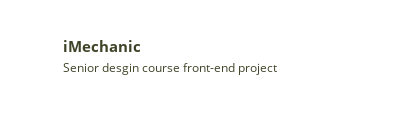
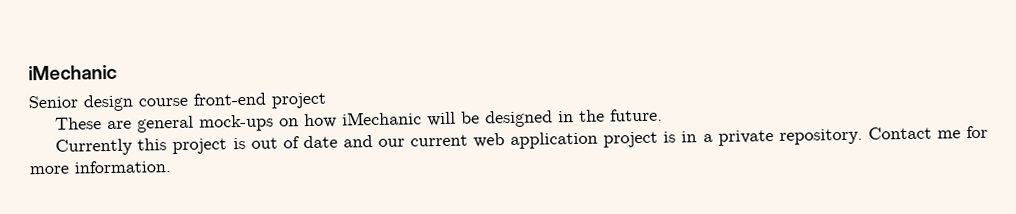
[102,63,140,75] desgin -> [83,94,134,112] design
(278, 69) none -> [55,108,664,133] [55,125,988,156] [29,160,171,175] // These are general mock-ups on how iMechanic will be designed in the future. // Currently this project is out of date and our current web application project is in a private repository. Contact me for more information.

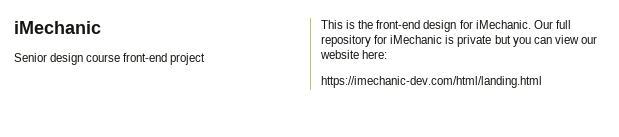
[55,108,664,133] [55,125,988,156] [29,160,171,175] These are general mock-ups on how iMechanic will be designed in the future. // Currently this project is out of date and our current web application project is in a private repository. Contact me for more information. -> [321,20,571,32] [321,35,597,47] [320,50,388,59] [321,76,542,88] This is the front-end design for iMechanic. Our full repository for iMechanic is private but you can view our website here: // https://imechanic-dev.com/html/landing.html

